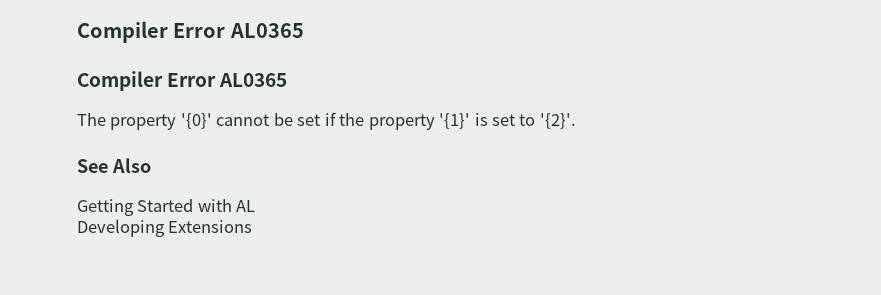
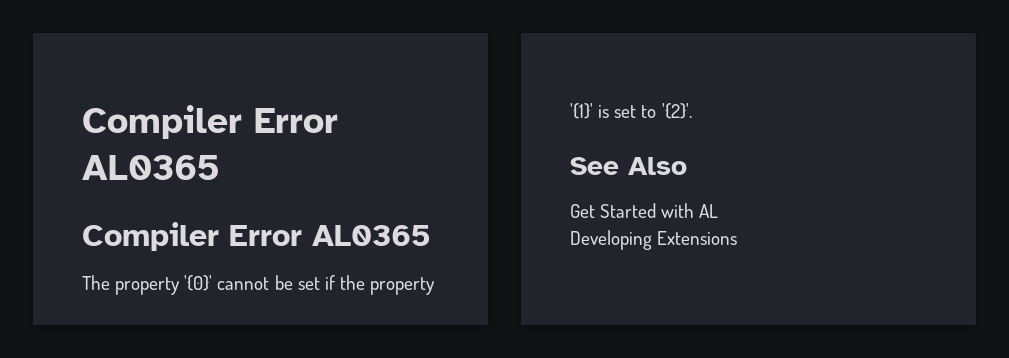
[77,199,134,216] Getting -> [570,204,595,218] Get

